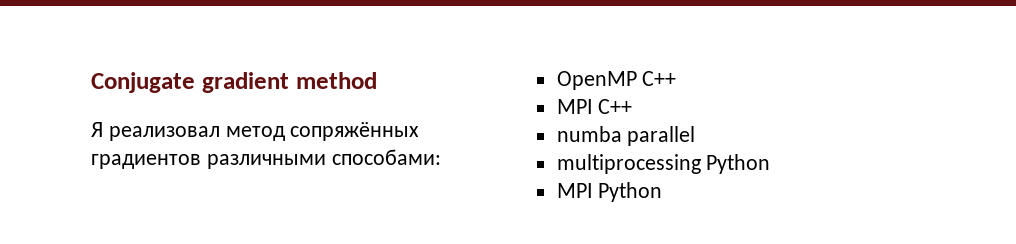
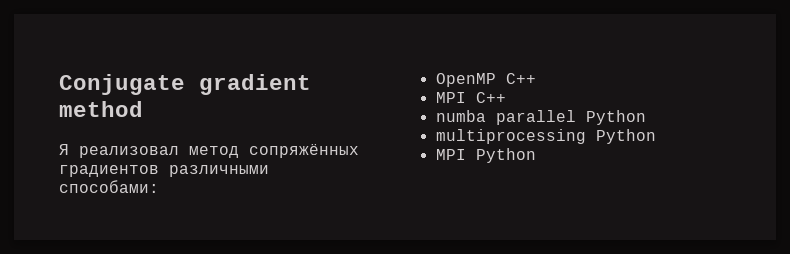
(696, 136) none -> [585,110,646,125] Python

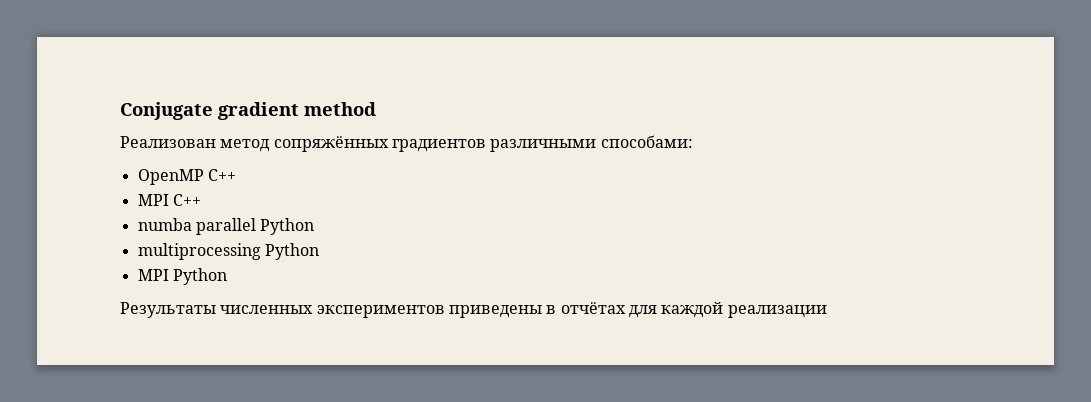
[59,144,179,158] Я реализовал -> [120,136,216,148] Реализован
(536, 155) none -> [120,302,827,318] // Результаты численных экспериментов приведены в отчётах для каждой реализации

